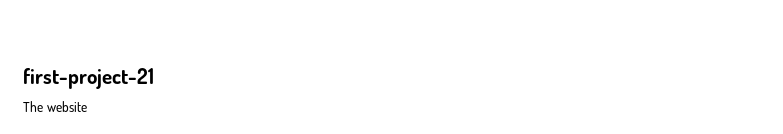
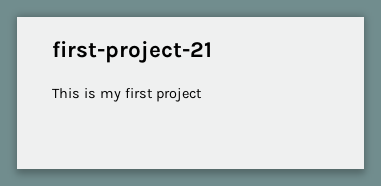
[23,101,87,112] The website -> [52,88,202,102] This is my first project

